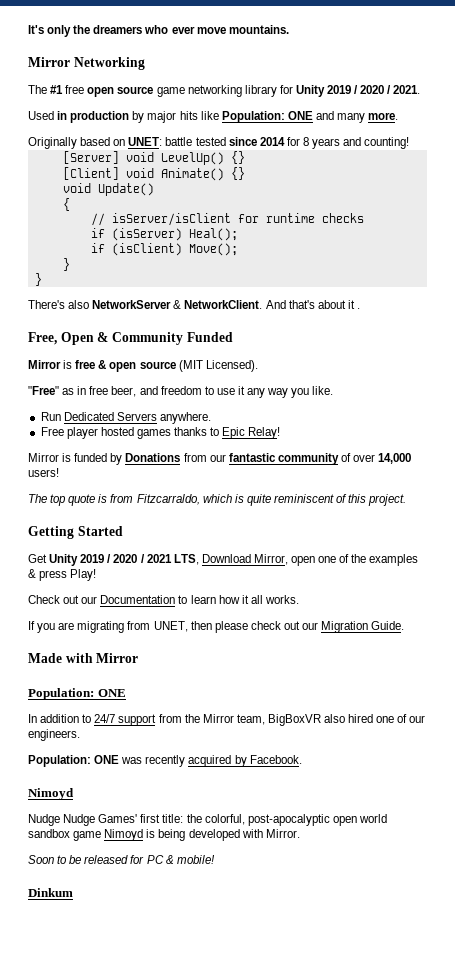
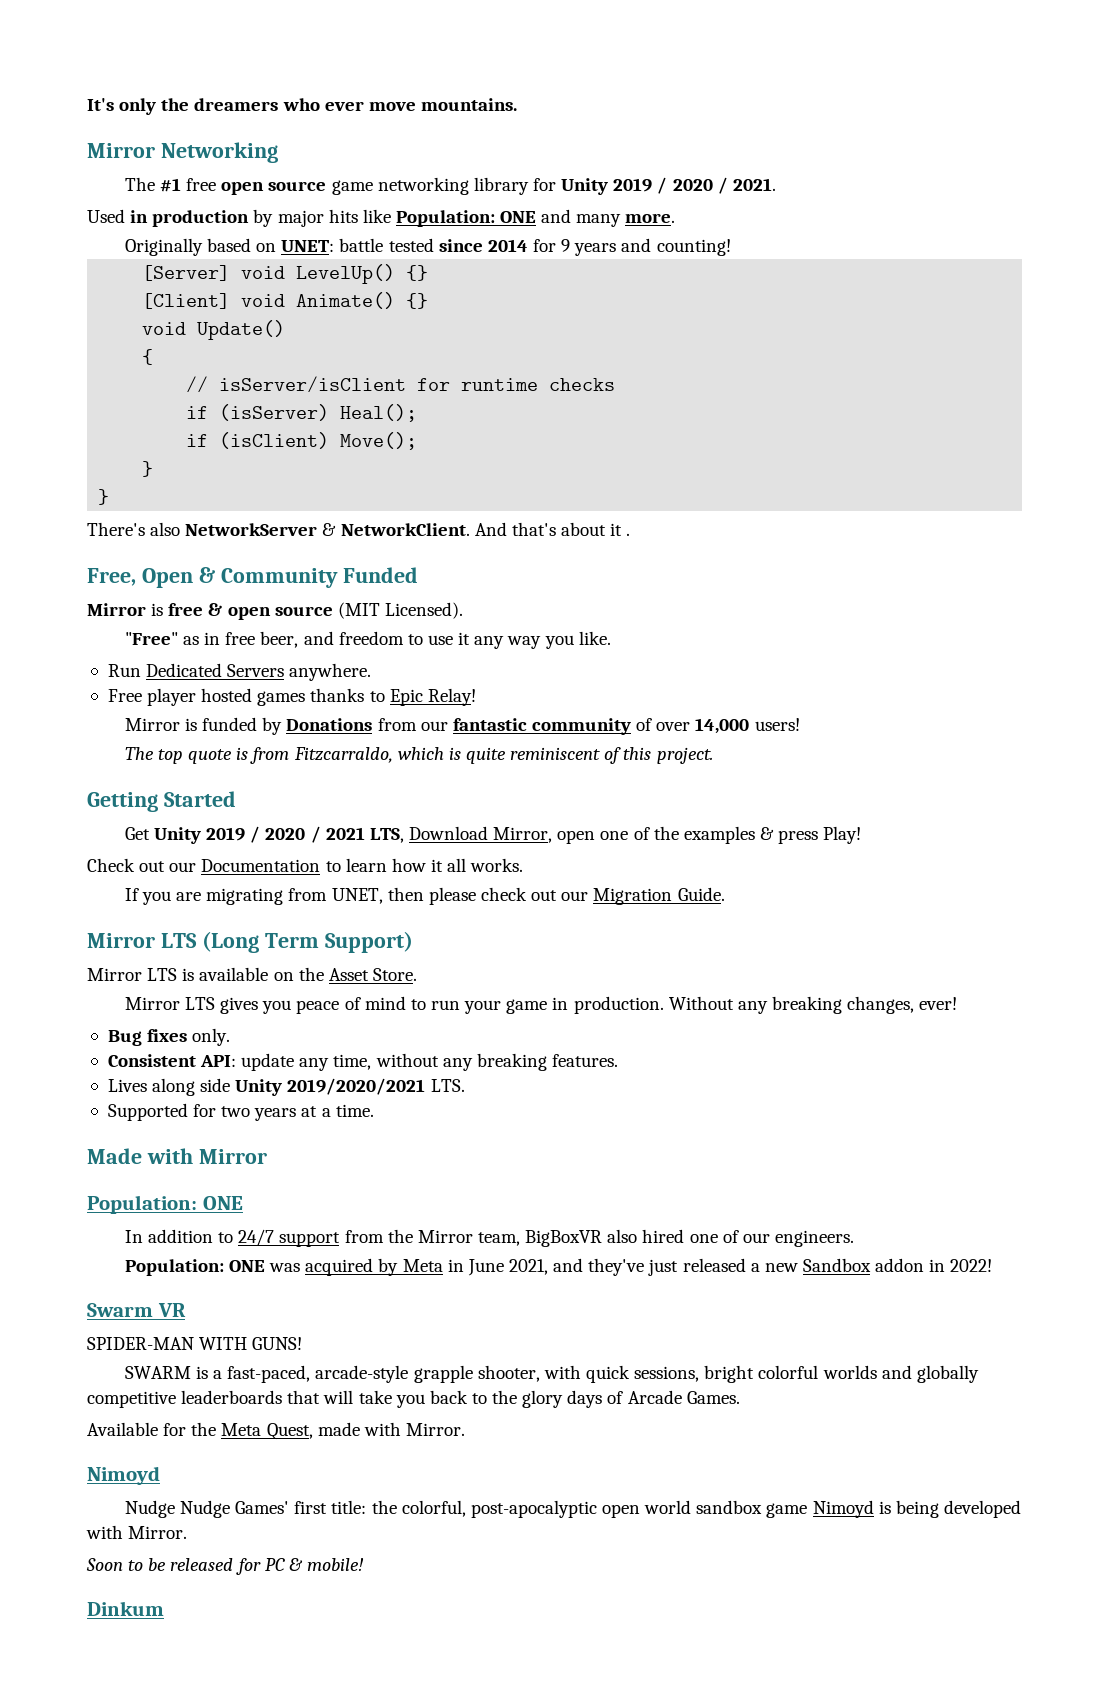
[302,137,309,146] 8 -> [561,239,571,252] 9
(405, 625) none -> [87,931,413,953] [87,967,417,981] [124,996,958,1014] [107,1028,231,1046] [107,1053,618,1071] [107,1078,465,1096] [107,1103,374,1121] // Mirror LTS (Long Term Support) // Mirror LTS is available on the Asset Store. // Mirror LTS gives you peace of mind to run your game in production. Without any breaking changes, ever! // Bug fixes only. // Consistent API: update any time, without any breaking features. // Lives along side Unity 2019/2020/2021 LTS. // Supported for two years at a time.
[145,755,186,767] recently -> (301, 1267) none
[249,755,302,764] Facebook. -> [402,1258,993,1276] [87,1303,186,1317] [87,1337,303,1350] [124,1365,979,1383] [87,1390,740,1408] [87,1422,465,1440] Meta in June 2021, and they've just released a new Sandbox addon in 2022! // Swarm VR // SPIDER-MAN WITH GUNS! // SWARM is a fast-paced, arcade-style grapple shooter, with quick sessions, bright colorful worlds and globally competitive leaderboards that will take you back to the glory days of Arcade Games. // Available for the Meta Quest, made with Mirror.

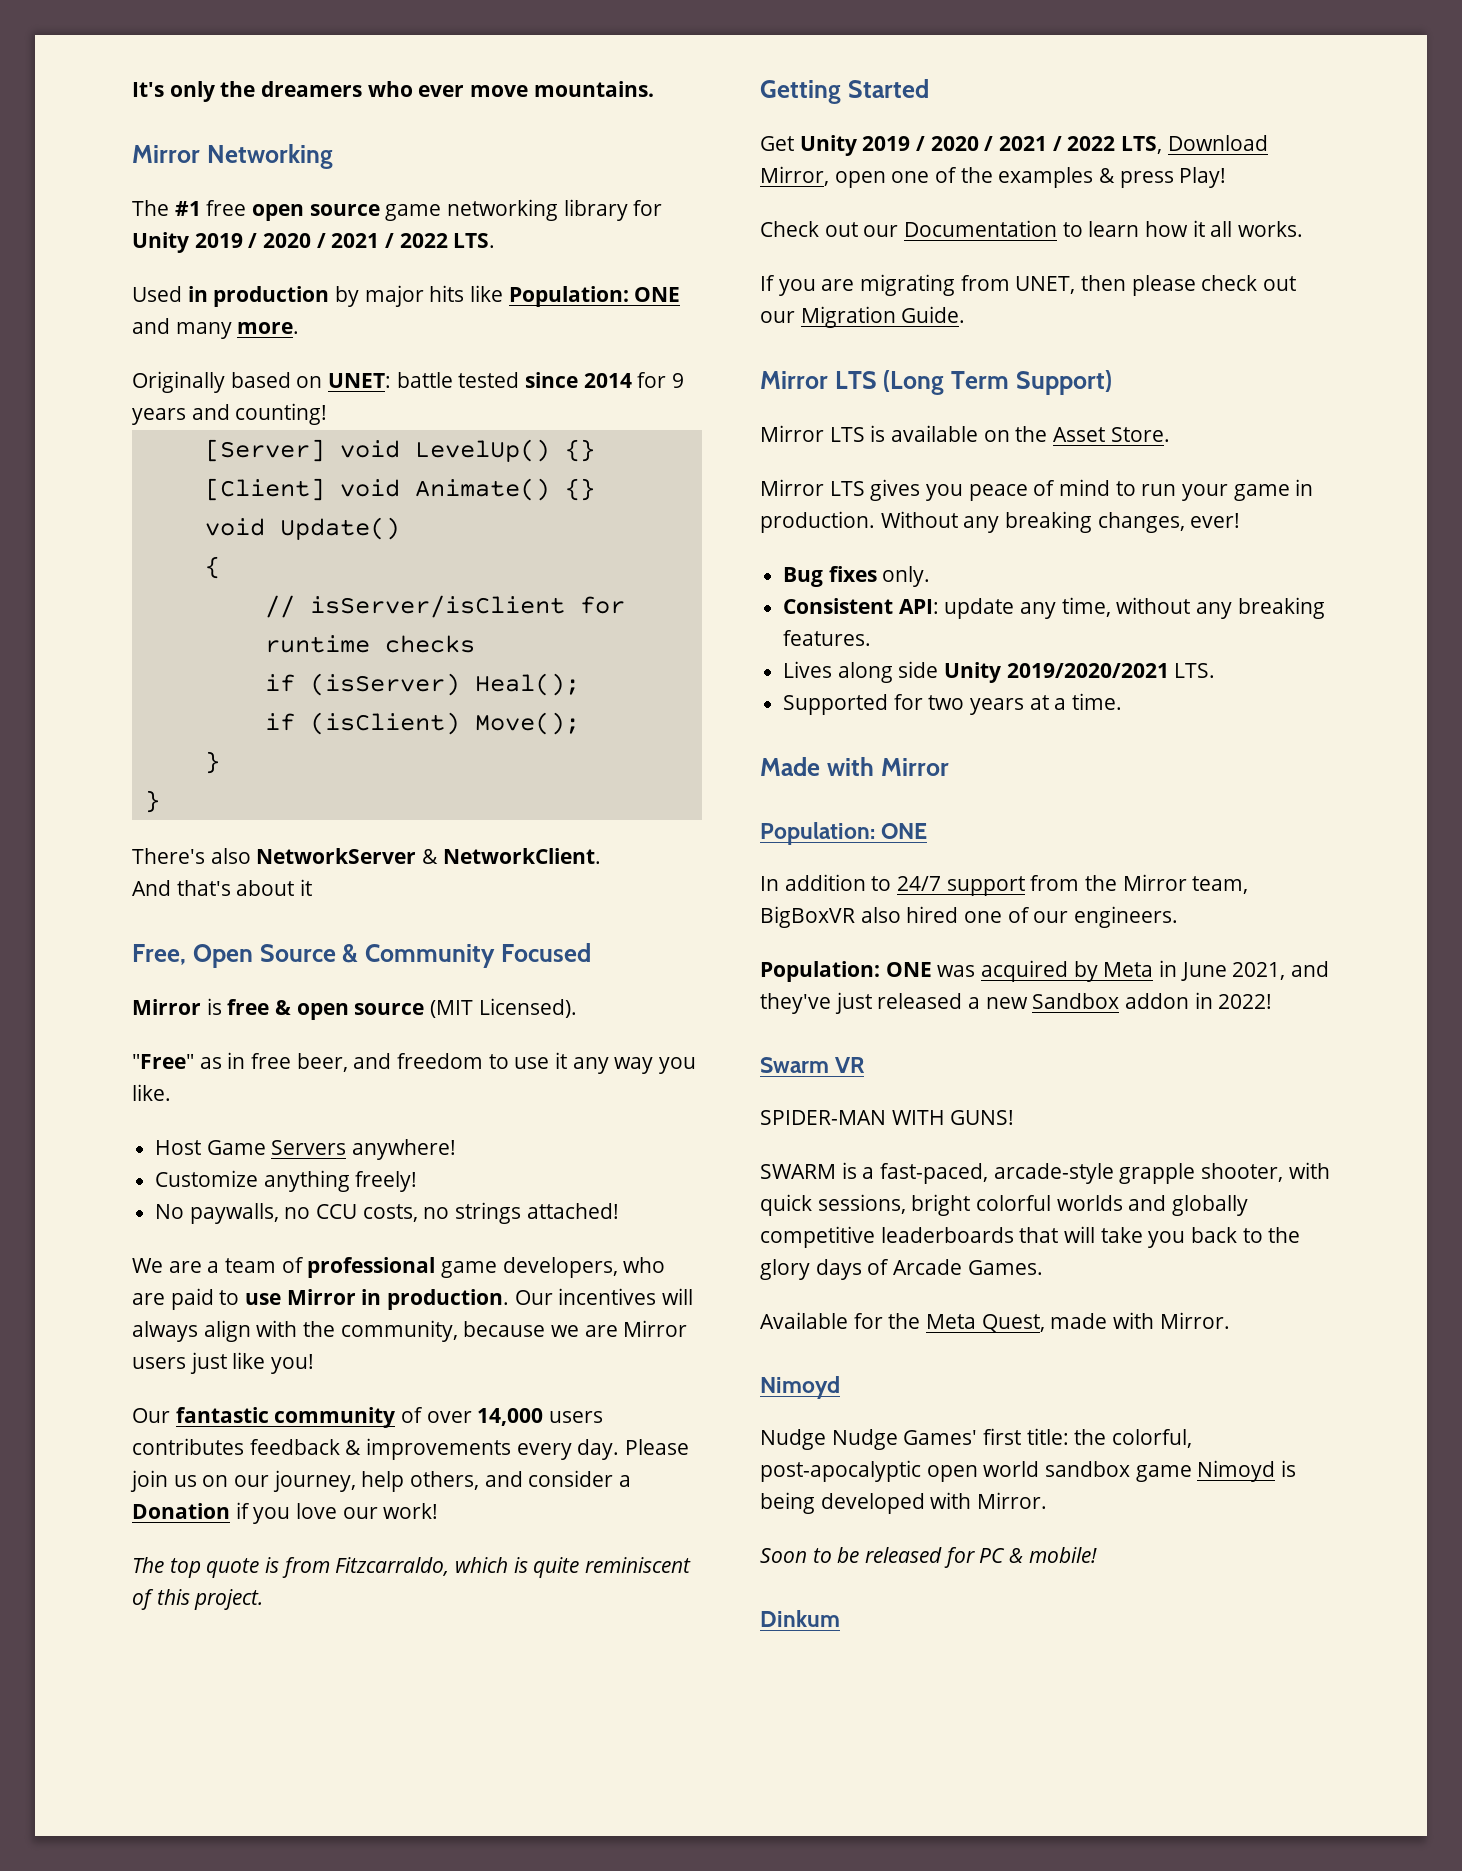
[732,178,776,191] 2021. -> [331,233,496,248] 2021 / 2022 LTS.
(470, 529) none -> (601, 856) //
[626,533,631,536] . -> (312, 887) none
(193, 578) none -> [259,944,336,962] Source
[342,567,418,583] Funded -> [500,943,591,962] Focused
[107,663,372,681] [107,688,476,706] [124,717,448,735] Run Dedicated Servers anywhere. // Free player hosted games thanks to Epic Relay! // Mirror is funded by Donations from our -> [155,1139,457,1160] [155,1170,418,1192] [155,1202,619,1224] [132,1257,666,1278] [132,1288,694,1310] [132,1320,688,1342] [132,1352,315,1374] [132,1408,170,1423] Host Game Servers anywhere! // Customize anything freely! // No paywalls, no CCU costs, no strings attached! // We are a team of professional game developers, who are paid to use Mirror in production. Our incentives will always align with the community, because we are Mirror users just like you! // Our
[754,718,800,731] users! -> [549,1411,604,1423] [132,1438,690,1460] [130,1470,632,1492] [132,1502,439,1524] users contributes feedback & improvements every day. Please join us on our journey, help others, and consider a Donation if you love our work!
(365, 833) none -> [1052,136,1116,151] / 2022

